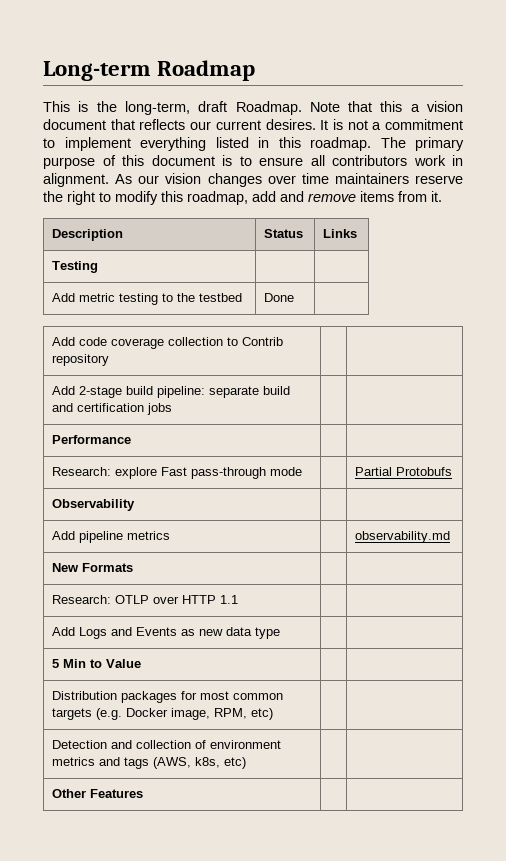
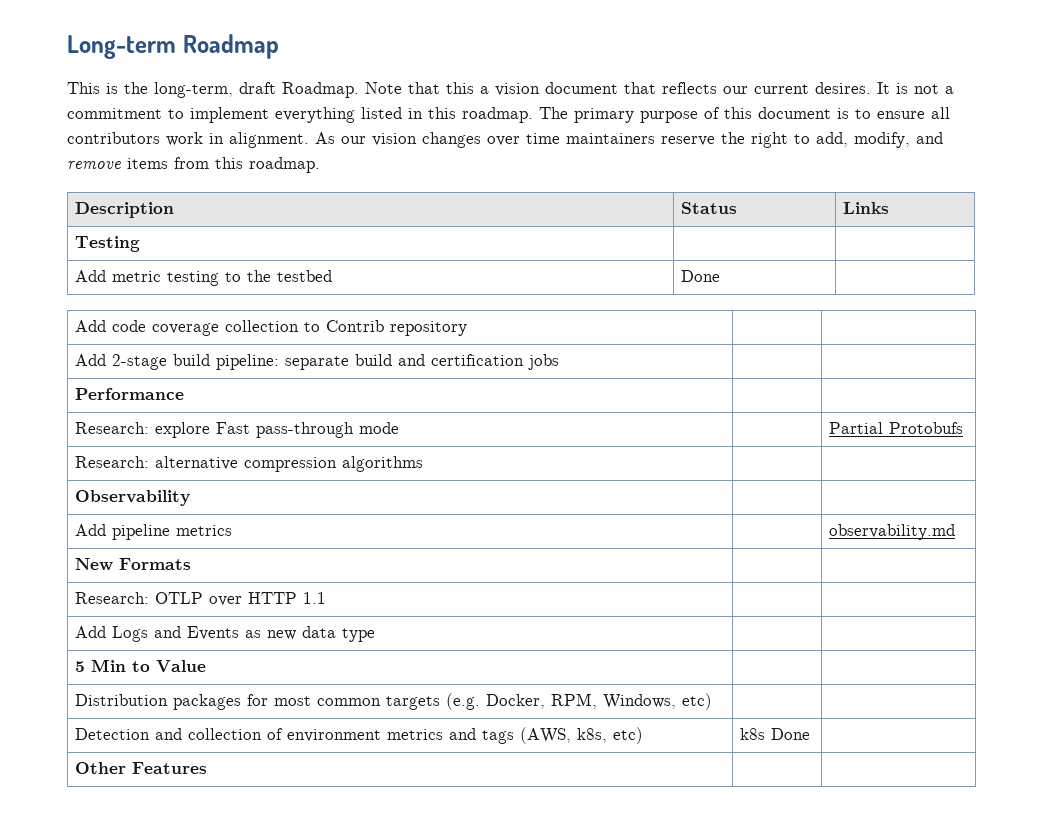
[115,191,276,205] modify this roadmap, add -> [816,132,910,148] add, modify,
[431,191,442,202] it. -> [215,157,320,173] this roadmap.
(453, 471) none -> [74,456,423,472] // Research: alternative compression algorithms | |
[126,708,248,720] Docker image, RPM, -> [485,693,676,709] Docker, RPM, Windows,
(247, 763) none -> [739,728,810,740] k8s Done

